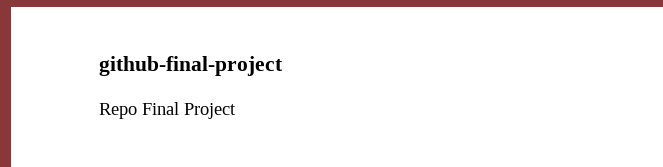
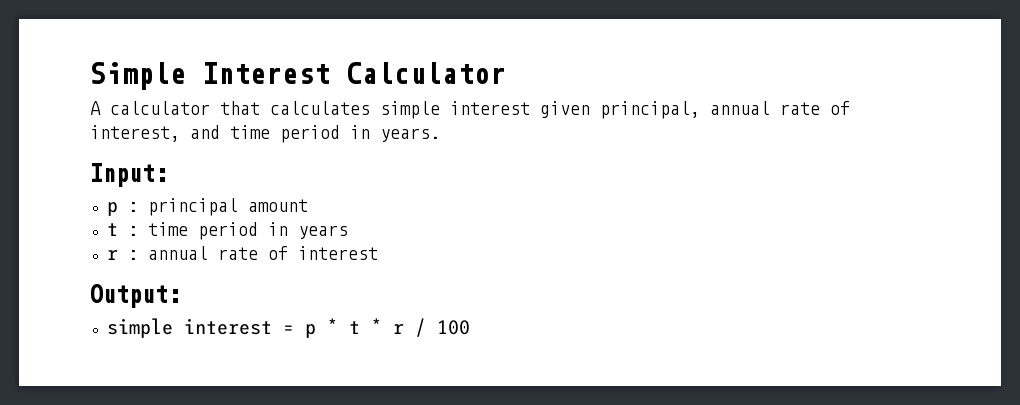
[99,56,283,76] [99,102,236,119] github-final-project // Repo Final Project -> [90,62,506,90] [90,101,850,119] [90,125,440,143] [90,163,168,187] [106,198,308,216] [106,222,348,240] [106,246,378,260] [90,284,181,308] [106,318,470,338] Simple Interest Calculator // A calculator that calculates simple interest given principal, annual rate of interest, and time period in years. // Input: // p : principal amount // t : time period in years // r : annual rate of interest // Output: // simple interest = p * t * r / 100

